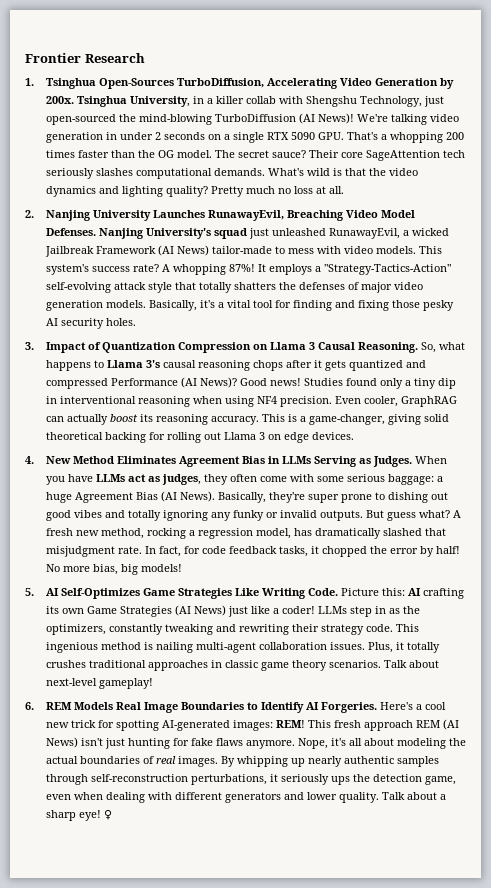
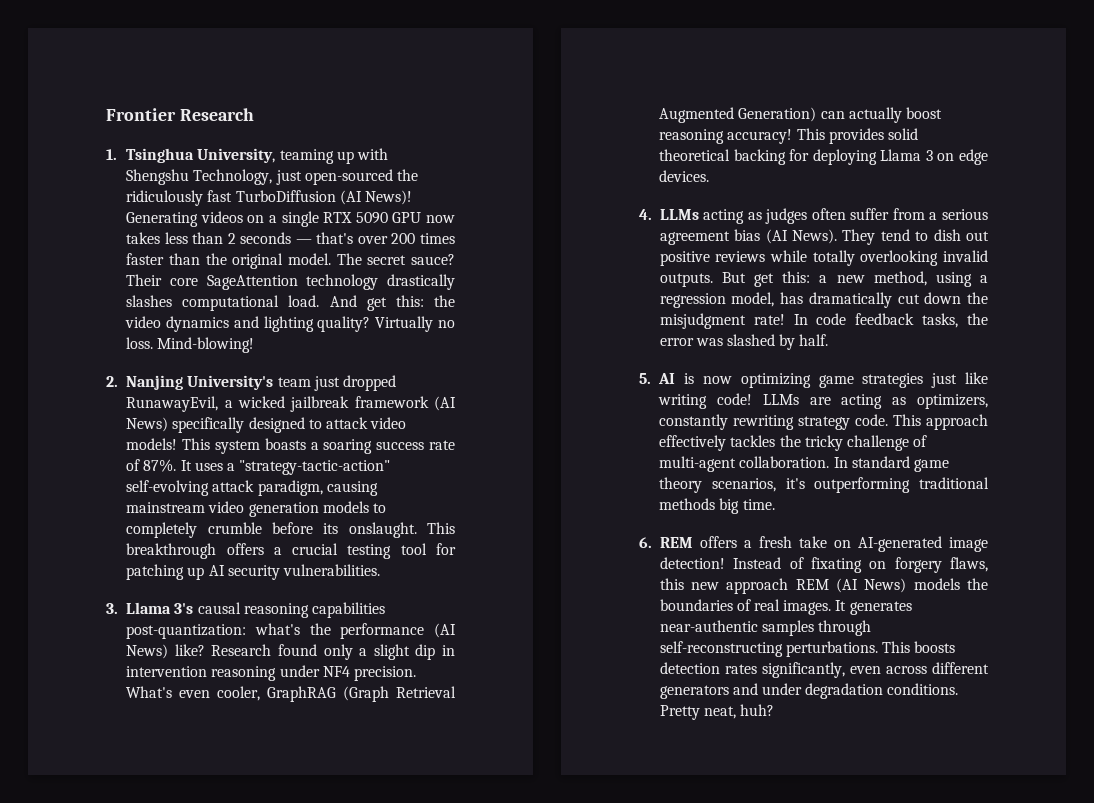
[98,78,454,89] [45,96,276,107] Open-Sources TurboDiffusion, Accelerating Video Generation by 200x. Tsinghua University, in a killer collab -> [197,148,354,164] University, teaming up
[138,114,212,125] mind-blowing -> [126,190,233,206] ridiculously fast
[356,114,459,125] [45,132,205,143] We're talking video generation in under 2 seconds -> [126,211,243,227] Generating videos
[317,132,443,143] GPU. That's a whopping -> [392,212,455,223] [126,232,388,244] GPU now takes less than 2 seconds — that's over
[157,150,174,158] OG -> [232,253,284,269] original
[442,150,465,158] [45,168,366,179] tech seriously slashes computational demands. What's wild is that -> [306,274,455,290] [126,295,424,311] technology drastically slashes computational load. And get this:
[210,186,344,197] [25,210,415,221] [45,228,449,239] [44,245,442,257] [45,264,451,275] [45,282,423,293] [45,300,454,311] Pretty much no loss at all. // 2. Nanjing University Launches RunawayEvil, Breaching Video Model Defenses. Nanjing University's squad just unleashed RunawayEvil, a wicked Jailbreak Framework (AI News) tailor-made to mess with video models. This system's success rate? A whopping 87%! It employs a "Strategy-Tactics-Action" self-evolving attack style that totally shatters the defenses of major video generation models. Basically, it's a vital tool for finding and fixing those pesky -> [375,316,455,332] [126,337,255,353] [106,375,396,391] [126,396,456,412] [126,417,407,433] [126,438,455,454] [126,459,391,475] [126,480,378,496] [126,501,386,517] [126,522,455,538] [126,543,457,559] [126,564,205,580] Virtually no loss. Mind-blowing! // 2. Nanjing University's team just dropped RunawayEvil, a wicked jailbreak framework (AI News) specifically designed to attack video models! This system boasts a soaring success rate of 87%. It uses a "strategy-tactic-action" self-evolving attack paradigm, causing mainstream video generation models to completely crumble before its onslaught. This breakthrough offers a crucial testing tool for patching up
[105,318,136,326] holes. -> [282,564,380,576] vulnerabilities.
[45,342,465,353] [45,360,426,371] [45,377,343,389] Impact of Quantization Compression on Llama 3 Causal Reasoning. So, what happens to Llama 3's causal reasoning chops after it gets quantized and compressed Performance (AI News)? Good news! Studies -> [126,602,385,618] [126,623,456,639] [126,644,272,659] Llama 3's causal reasoning capabilities post-quantization: what's the performance (AI News) like? Research
[413,378,436,389] tiny -> [373,644,410,660] slight
[59,396,457,407] [45,414,421,425] interventional reasoning when using NF4 precision. Even cooler, GraphRAG can actually boost its reasoning accuracy. This is a game-changer, giving -> [126,665,416,681] [126,686,456,702] [659,107,942,123] [659,128,884,144] intervention reasoning under NF4 precision. What's even cooler, GraphRAG (Graph Retrieval Augmented Generation) can actually boost reasoning accuracy! This provides
[166,432,221,443] rolling out -> [812,149,877,165] deploying
[45,456,447,467] [45,474,443,485] [45,491,448,503] [45,510,461,521] [45,528,73,536] New Method Eliminates Agreement Bias in LLMs Serving as Judges. When you have LLMs act as judges, they often come with some serious baggage: a huge Agreement Bias (AI News). Basically, they're super prone to dishing out good vibes and totally ignoring any funky or invalid outputs. But guess what? A fresh -> [659,208,988,224] [659,229,989,245] [659,250,988,266] [659,271,828,287] LLMs acting as judges often suffer from a serious agreement bias (AI News). They tend to dish out positive reviews while totally overlooking invalid outputs. But get this: a
[146,528,186,539] rocking -> [935,272,972,287] using
[382,528,446,536] [45,546,460,557] [45,564,182,575] [25,588,464,599] [45,605,420,617] [45,624,419,635] [45,642,440,653] [45,660,439,671] [45,678,153,689] [25,702,446,713] [45,719,459,731] [45,737,466,749] [45,756,439,767] [45,774,456,785] [45,792,446,803] [45,809,112,821] slashed that misjudgment rate. In fact, for code feedback tasks, it chopped the error by half! No more bias, big models! // 5. AI Self-Optimizes Game Strategies Like Writing Code. Picture this: AI crafting its own Game Strategies (AI News) just like a coder! LLMs step in as the optimizers, constantly tweaking and rewriting their strategy code. This ingenious method is nailing multi-agent collaboration issues. Plus, it totally crushes traditional approaches in classic game theory scenarios. Talk about next-level gameplay! // 6. REM Models Real Image Boundaries to Identify AI Forgeries. Here's a cool new trick for spotting AI-generated images: REM! This fresh approach REM (AI News) isn't just hunting for fake flaws anymore. Nope, it's all about modeling the actual boundaries of real images. By whipping up nearly authentic samples through self-reconstruction perturbations, it seriously ups the detection game, even when dealing with different generators and lower quality. Talk about a sharp eye! ♀ -> [897,292,988,304] [659,313,988,329] [659,334,829,350] [639,372,988,388] [658,393,988,409] [659,414,988,430] [659,435,928,451] [659,456,949,472] [659,477,989,493] [659,498,775,514] [639,536,988,552] [659,557,988,573] [659,578,988,594] [659,599,912,615] [659,620,872,636] [659,641,956,657] [659,662,989,678] [659,683,959,699] [659,704,775,720] cut down the misjudgment rate! In code feedback tasks, the error was slashed by half. // 5. AI is now optimizing game strategies just like writing code! LLMs are acting as optimizers, constantly rewriting strategy code. This approach effectively tackles the tricky challenge of multi-agent collaboration. In standard game theory scenarios, it's outperforming traditional methods big time. // 6. REM offers a fresh take on AI-generated image detection! Instead of fixating on forgery flaws, this new approach REM (AI News) models the boundaries of real images. It generates near-authentic samples through self-reconstructing perturbations. This boosts detection rates significantly, even across different generators and under degradation conditions. Pretty neat, huh?

